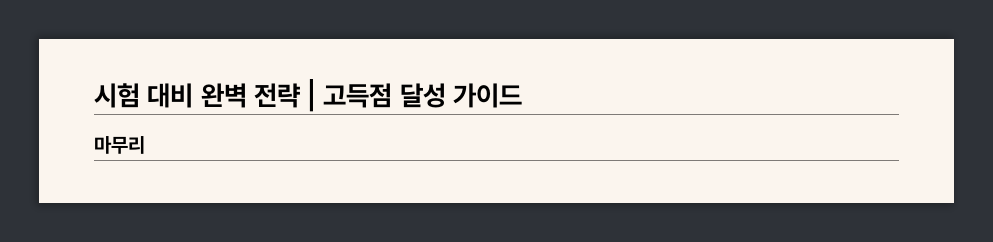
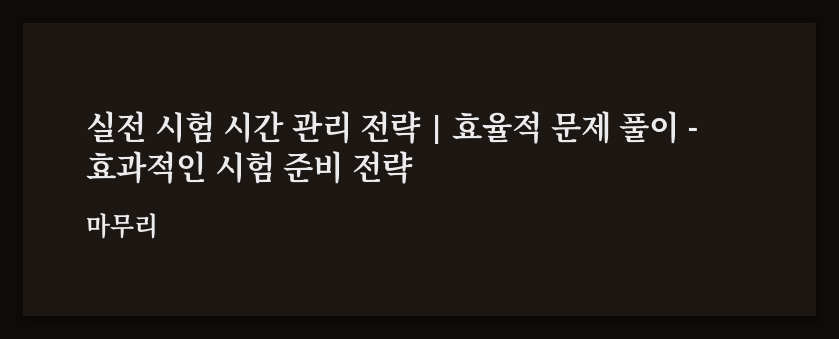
[94,79,523,112] 시험 대비 완벽 전략 | 고득점 달성 가이드 -> [86,111,698,144] [86,151,413,184] 실전 시험 시간 관리 전략 | 효율적 문제 풀이 - 효과적인 시험 준비 전략

